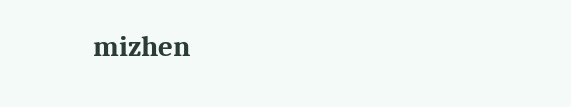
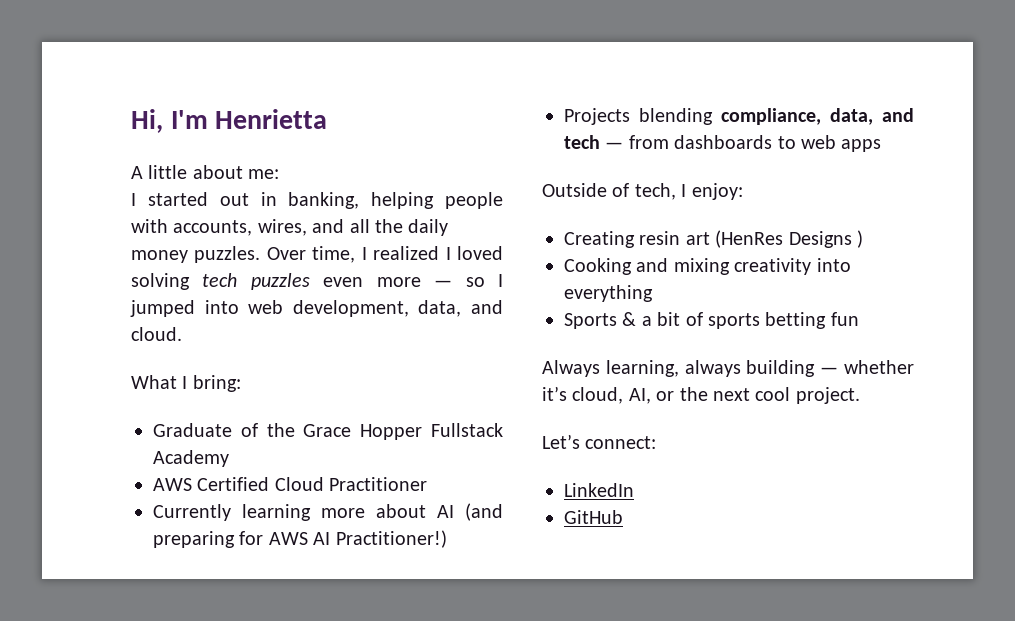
[93,35,191,56] mizhen -> [131,109,328,133] [131,165,280,179] [131,192,503,209] [131,219,449,236] [131,246,503,263] [131,273,503,290] [130,300,503,317] [131,327,182,341] [131,375,241,392] [153,423,504,440] [153,450,229,467] [153,477,428,491] [153,503,503,521] [153,530,447,548] [564,108,914,125] [564,135,882,152] [542,183,743,200] [564,230,863,248] [564,258,851,275] [564,285,653,302] [564,312,859,329] [542,360,914,377] [542,386,860,404] [542,434,657,449] [564,483,634,497] [564,510,623,524] Hi, I'm Henrietta // A little about me: // I started out in banking, helping people with accounts, wires, and all the daily money puzzles. Over time, I realized I loved solving tech puzzles even more — so I jumped into web development, data, and cloud. // What I bring: // Graduate of the Grace Hopper Fullstack Academy // AWS Certified Cloud Practitioner // Currently learning more about AI (and preparing for AWS AI Practitioner!) // Projects blending compliance, data, and tech — from dashboards to web apps // Outside of tech, I enjoy: // Creating resin art (HenRes Designs ) // Cooking and mixing creativity into everything // Sports & a bit of sports betting fun // Always learning, always building — whether it’s cloud, AI, or the next cool project. // Let’s connect: // LinkedIn // GitHub

